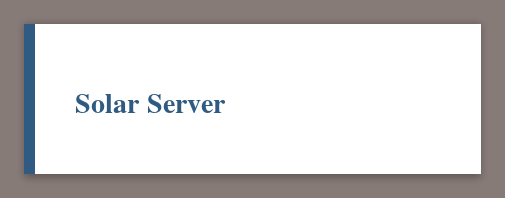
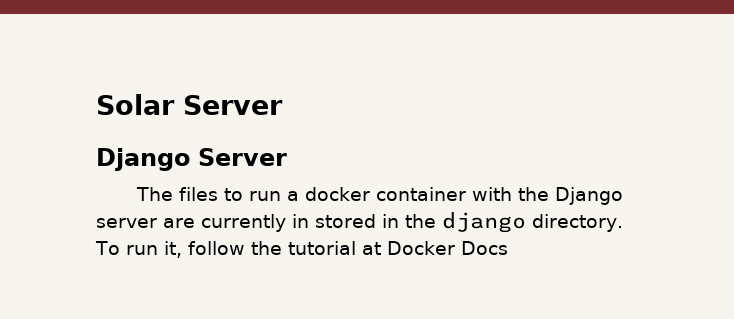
(226, 103) none -> [96,148,287,171] [135,187,623,205] [96,212,623,233] [95,241,508,258] // Django Server // The files to run a docker container with the Django server are currently in stored in the django directory. To run it, follow the tutorial at Docker Docs

